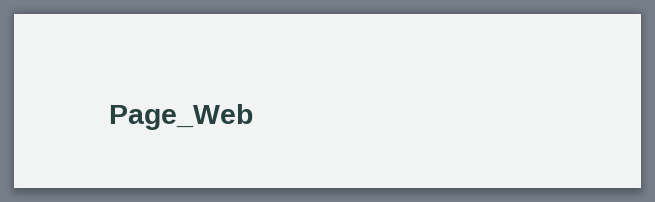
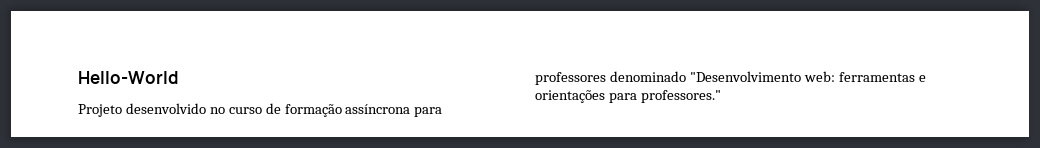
[109,104,253,130] Page_Web -> [78,71,178,84] [78,103,443,117] [535,71,926,85] [535,90,721,103] Hello-World // Projeto desenvolvido no curso de formação assíncrona para professores denominado "Desenvolvimento web: ferramentas e orientações para professores."

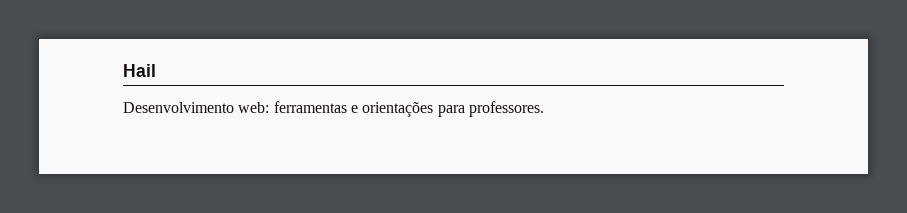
[78,71,178,84] [78,103,443,117] [535,71,801,85] Hello-World // Projeto desenvolvido no curso de formação assíncrona para professores denominado "Desenvolvimento -> [123,64,156,77] [123,102,234,113] Hail // Desenvolvimento
[640,90,721,103] professores." -> [468,101,544,117] professores.

